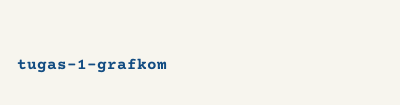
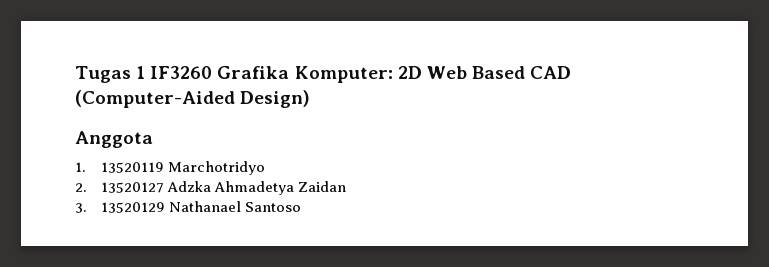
[17,58,167,73] tugas-1-grafkom -> [75,66,572,83] [75,90,311,108] [75,131,153,148] [75,161,266,175] [75,181,347,195] [75,201,302,213] Tugas 1 IF3260 Grafika Komputer: 2D Web Based CAD (Computer-Aided Design) // Anggota // 1. 13520119 Marchotridyo // 2. 13520127 Adzka Ahmadetya Zaidan // 3. 13520129 Nathanael Santoso

